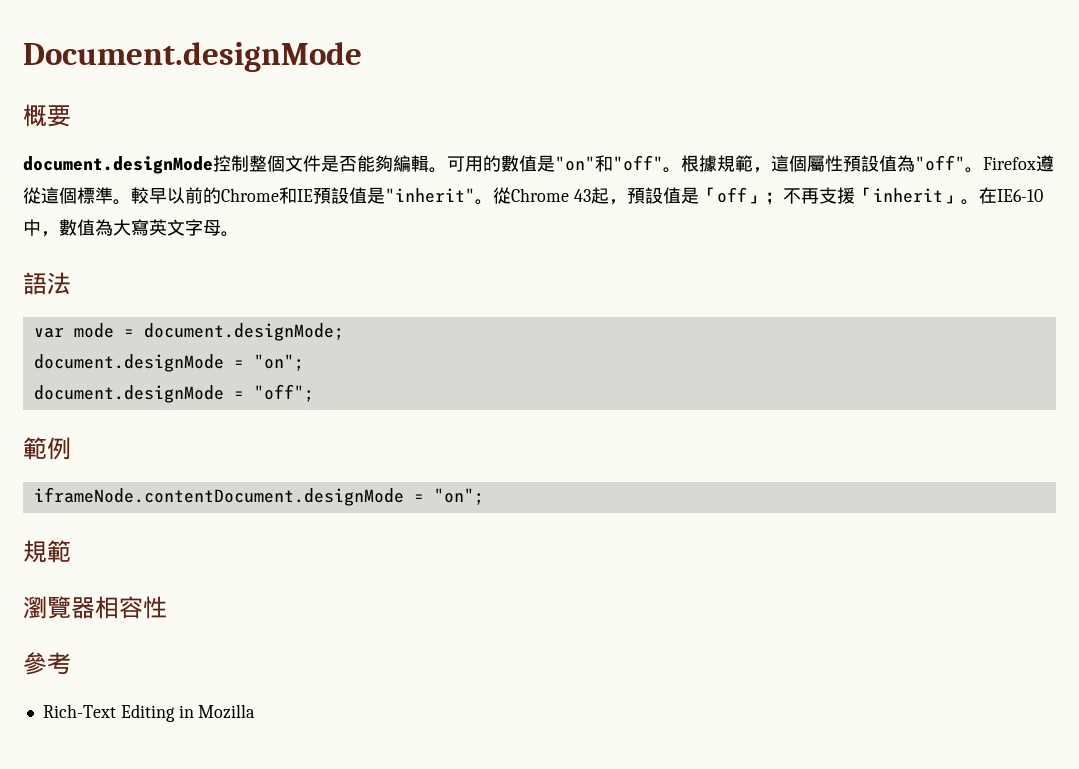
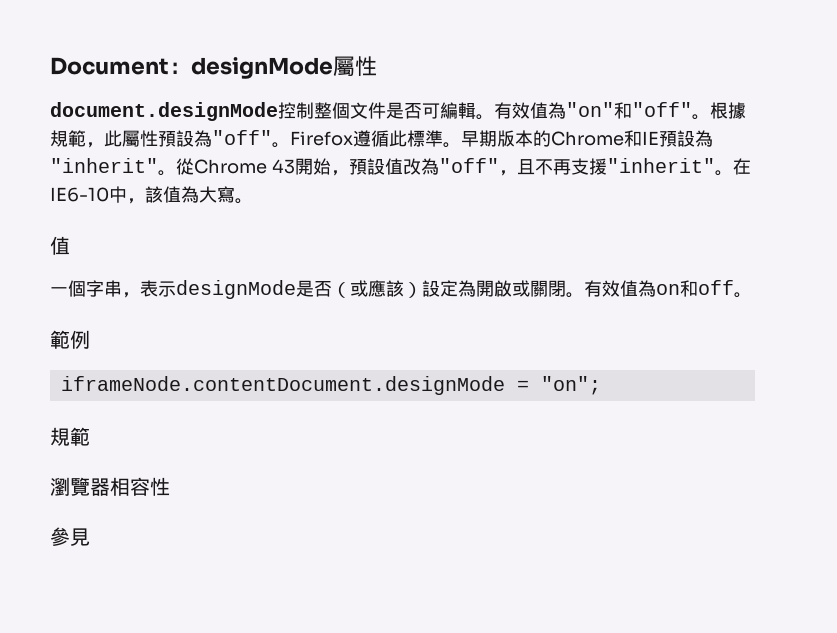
[23,42,362,72] [23,104,71,127] Document.designMode // 概要 -> [50,56,377,79] Document：designMode屬性
[357,155,555,173] 能夠編輯。可用的數值是 -> [422,102,566,120] 可編輯。有效值為
[771,155,807,172] 這個 -> [104,130,122,147] 此
[879,155,897,172] 值 -> (194, 138) none
[23,187,203,205] 從這個標準。較早以前 -> [371,130,533,148] 循此標準。早期版本
[349,187,385,204] 值是 -> [695,130,713,147] 為
[590,187,609,204] 起 -> [294,158,331,175] 開始
[680,187,961,205] 是「off」；不再支援「inherit」 -> [402,158,715,176] 改為"off"，且不再支援"inherit"
[59,219,77,236] 數 -> [145,186,163,203] 該
[149,219,239,237] [23,272,71,295] [33,323,344,341] [33,354,304,372] [33,384,314,403] 英文字母。 // 語法 // var mode = document.designMode; // document.designMode = "on"; // document.designMode = "off"; -> [235,198,253,204] [50,236,70,255] [50,280,752,299] 。 // 值 // 一個字串，表示designMode是否（或應該）設定為開啟或關閉。有效值為on和off。
[47,652,71,675] [42,704,256,722] 考 // Rich-Text Editing in Mozilla -> [70,528,90,546] 見

